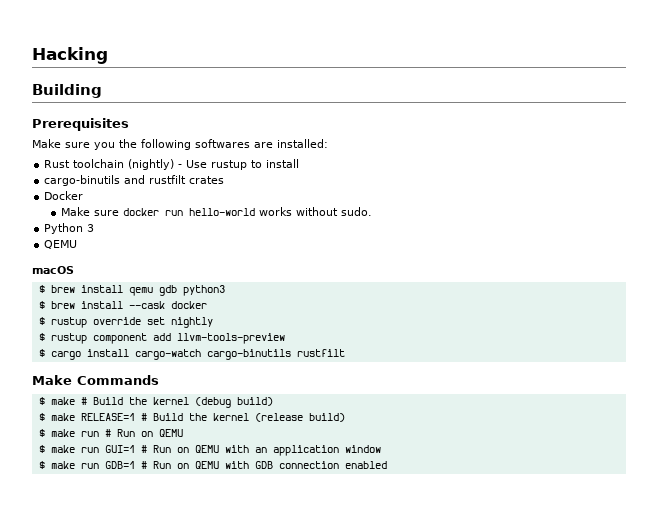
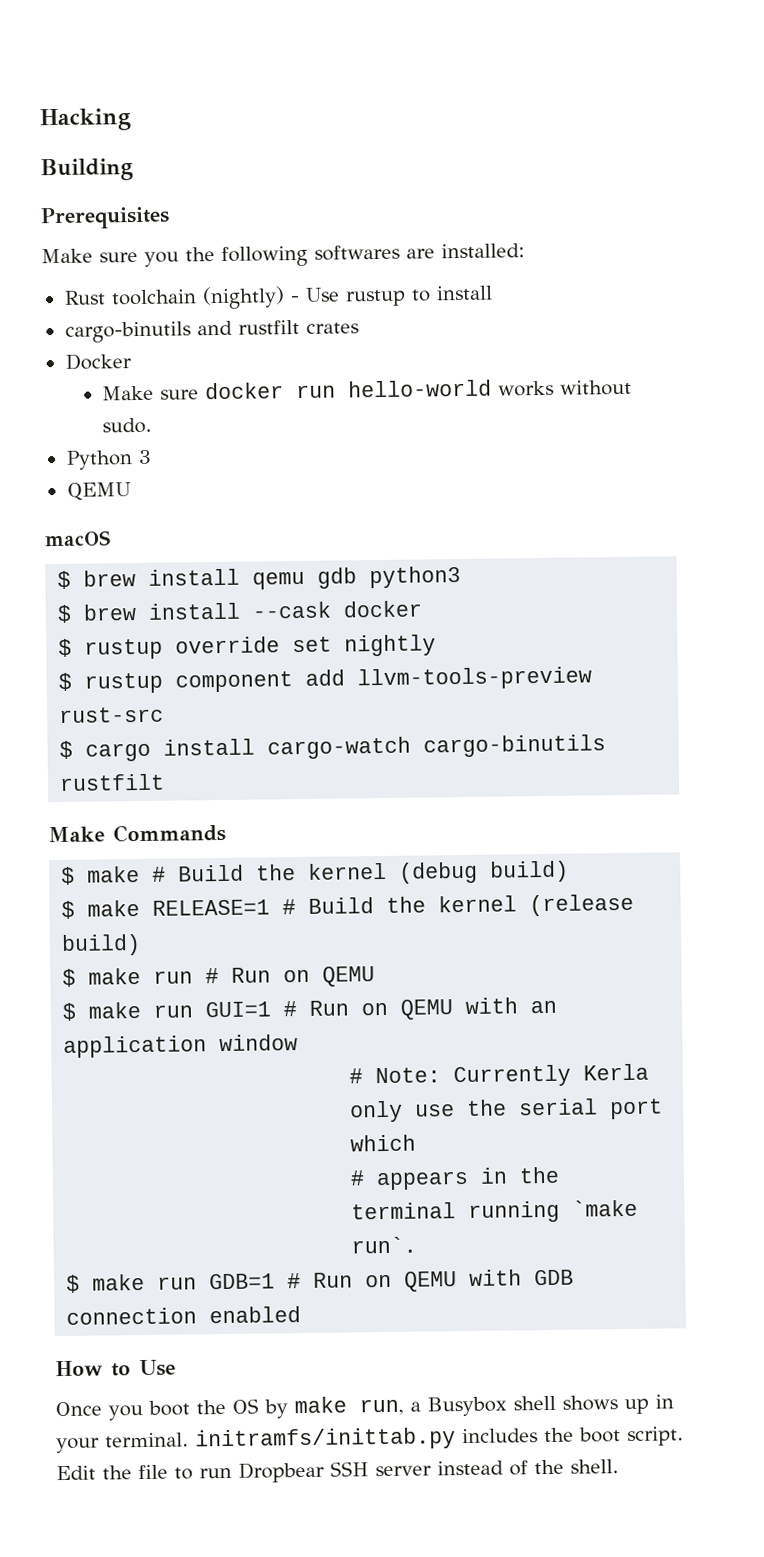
(285, 338) none -> [59,706,165,723] rust-src
(381, 449) none -> [349,1063,650,1088] [349,1098,664,1123] [350,1134,417,1152] [350,1166,561,1191] [351,1199,639,1223] [351,1236,418,1254] // # Note: Currently Kerla only use the serial port which // # appears in the terminal running `make run`.
(387, 465) none -> [55,1359,176,1377] [55,1394,674,1421] [56,1426,684,1454] [56,1459,619,1483] // How to Use // Once you boot the OS by make run, a Busybox shell shows up in your terminal. initramfs/inittab.py includes the boot script. Edit the file to run Dropbear SSH server instead of the shell.

